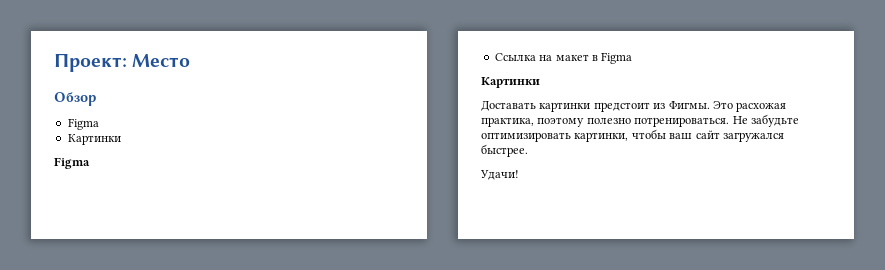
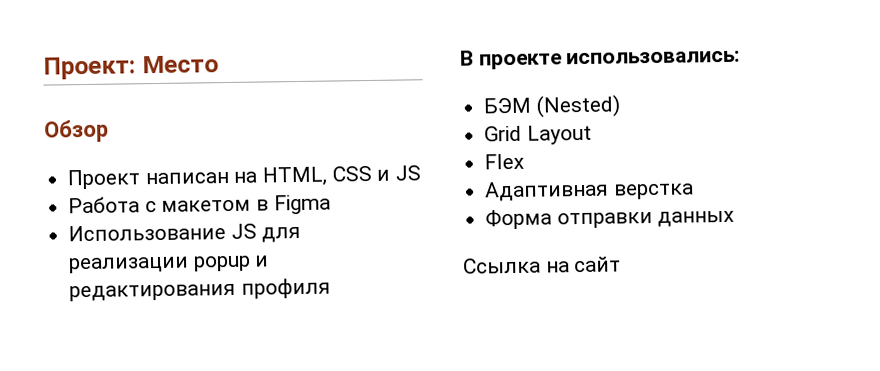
[67,118,99,130] [67,134,121,145] [54,157,90,169] [494,52,633,64] [481,77,540,88] [481,100,787,112] [481,114,799,127] [481,129,784,142] [481,144,528,157] [480,170,519,180] Figma // Картинки // Figma // Ссылка на макет в Figma // Картинки // Доставать картинки предстоит из Фигмы. Это расхожая практика, поэтому полезно потренироваться. Не забудьте оптимизировать картинки, чтобы ваш сайт загружался быстрее. // Удачи! -> [67,165,422,190] [68,194,331,215] [68,223,302,243] [68,255,270,274] [69,277,331,302] [460,50,741,70] [483,94,621,118] [484,124,592,145] [484,153,525,170] [484,180,694,202] [485,209,735,230] [463,256,622,274] Проект написан на HTML, CSS и JS // Работа с макетом в Figma // Использование JS для реализации popup и редактирования профиля // В проекте использовались: // БЭМ (Nested) // Grid Layout // Flex // Адаптивная верстка // Форма отправки данных // Ссылка на сайт

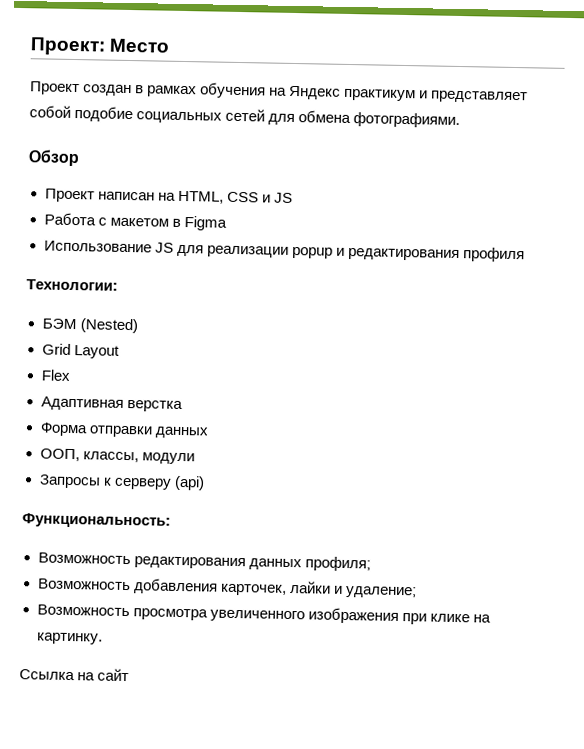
(219, 64) none -> [30,81,529,104] [29,105,461,129] // Проект создан в рамках обучения на Яндекс практикум и представляет собой подобие социальных сетей для обмена фотографиями.
[460,50,741,70] В проекте использовались: -> [26,279,118,291] Технологии:
(735, 218) none -> [39,448,195,465] [38,474,205,491] [22,513,171,529] [37,552,371,572] [37,578,417,599] [36,604,491,625] [36,632,103,645] // ООП, классы, модули // Запросы к серверу (api) // Функциональность: // Возможность редактирования данных профиля; // Возможность добавления карточек, лайки и удаление; // Возможность просмотра увеличенного изображения при клике на картинку.

